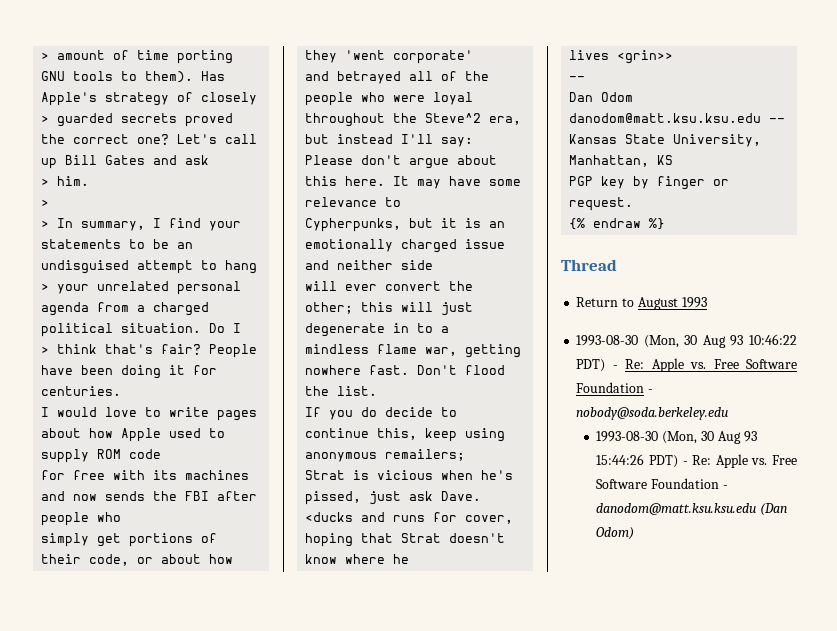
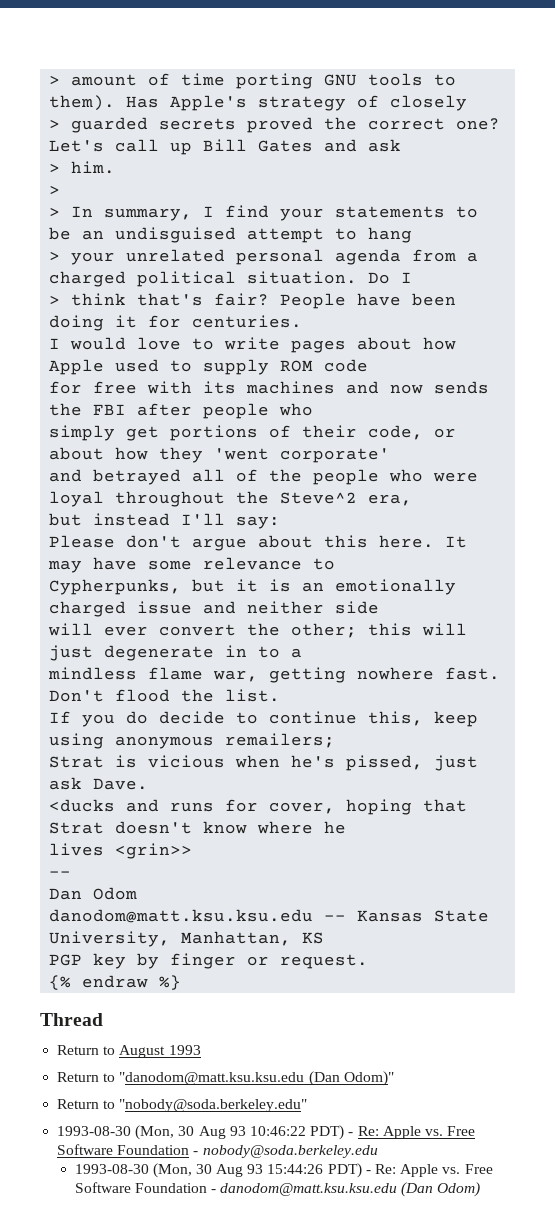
(707, 302) none -> [57,1071,394,1086] [57,1099,308,1112] // Return to "danodom@matt.ksu.ksu.edu (Dan Odom)" // Return to "nobody@soda.berkeley.edu"

